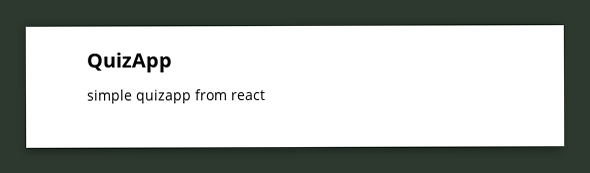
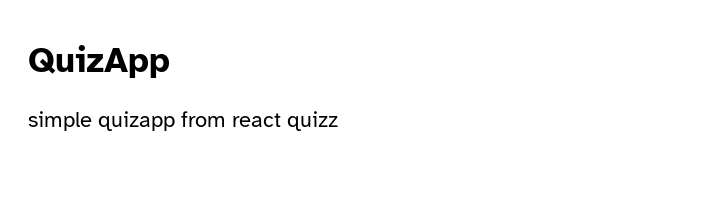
(266, 95) none -> [287,111,338,131] quizz

